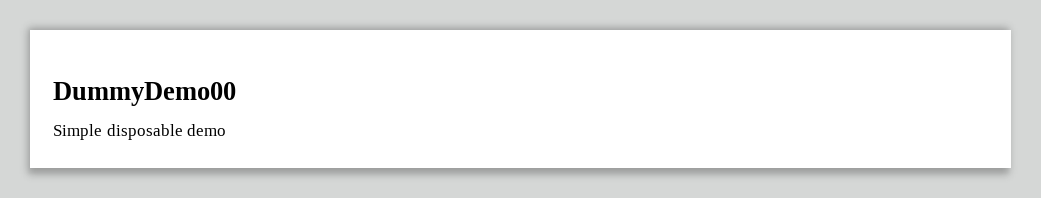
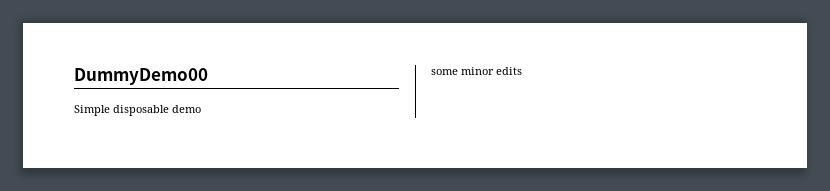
(227, 130) none -> [431,67,522,75] // some minor edits

